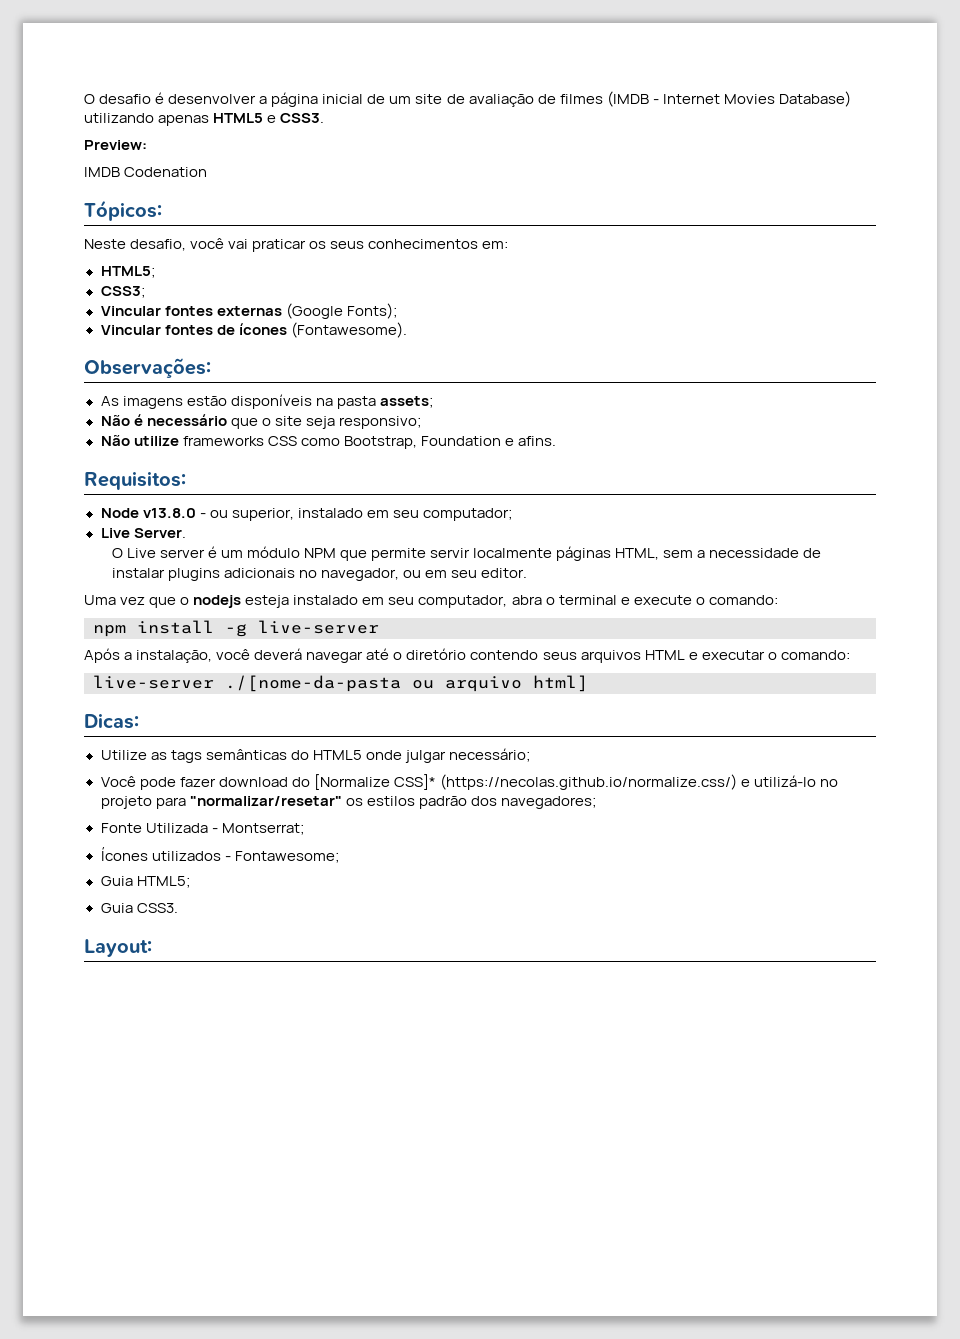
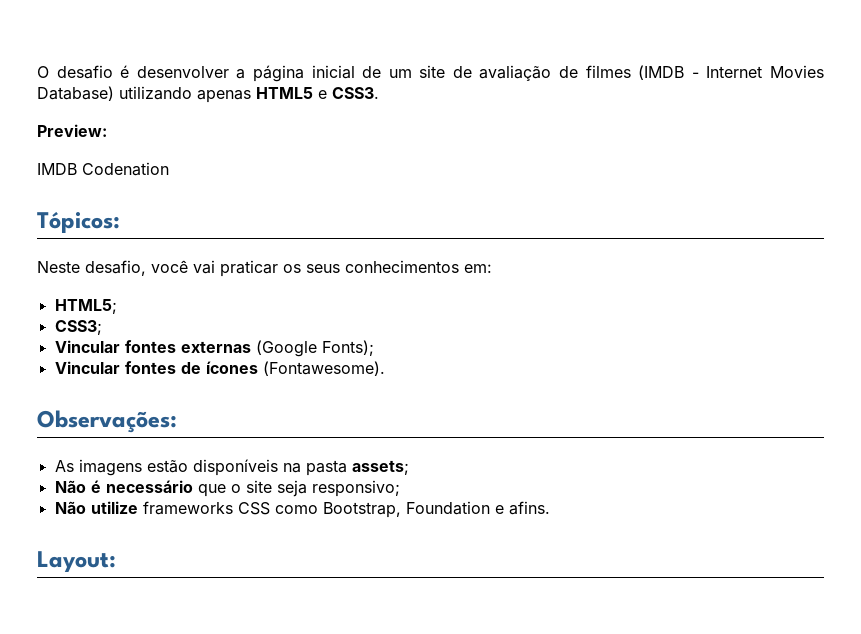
[84,471,186,490] [100,508,513,521] [100,528,186,538] [111,546,822,561] [111,568,527,581] [84,595,778,608] [93,620,379,637] [84,648,850,663] [93,675,588,692] [84,713,139,729] [100,748,531,763] [100,774,838,790] [100,796,597,809] [100,823,305,835] [100,847,340,863] [100,876,191,888] [100,903,178,913] // Requisitos: // Node v13.8.0 - ou superior, instalado em seu computador; // Live Server. // O Live server é um módulo NPM que permite servir localmente páginas HTML, sem a necessidade de instalar plugins adicionais no navegador, ou em seu editor. // Uma vez que o nodejs esteja instalado em seu computador, abra o terminal e execute o comando: // npm install -g live-server // Após a instalação, você deverá navegar até o diretório contendo seus arquivos HTML e executar o comando: // live-server ./[nome-da-pasta ou arquivo html] // Dicas: // Utilize as tags semânticas do HTML5 onde julgar necessário; // Você pode fazer download do [Normalize CSS]* (https://necolas.github.io/normalize.css/) e utilizá-lo no projeto para "normalizar/resetar" os estilos padrão dos navegadores; // Fonte Utilizada - Montserrat; // Ícones utilizados - Fontawesome; // Guia HTML5; // Guia CSS3. -> (550, 508) none

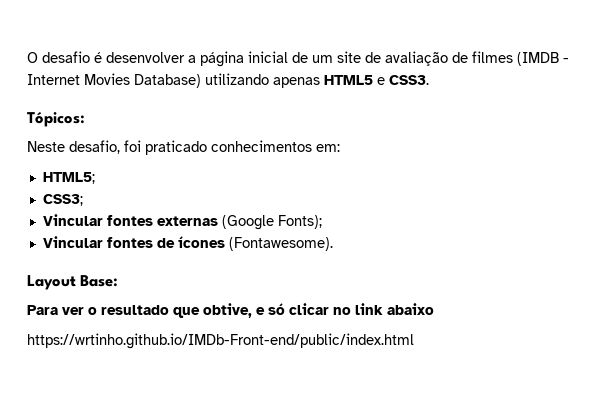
[37,124,107,137] [37,162,169,176] // Preview: // IMDB Codenation -> (429, 80) none
[151,260,340,277] você vai praticar os seus -> [124,140,207,155] foi praticado
[37,410,177,433] [54,459,409,476] [54,480,400,497] [54,501,550,518] [37,551,116,572] Observações: // As imagens estão disponíveis na pasta assets; // Não é necessário que o site seja responsivo; // Não utilize frameworks CSS como Bootstrap, Foundation e afins. // Layout: -> [27,275,119,290] [27,303,434,318] [27,333,414,349] Layout Base: // Para ver o resultado que obtive, e só clicar no link abaixo // https://wrtinho.github.io/IMDb-Front-end/public/index.html

